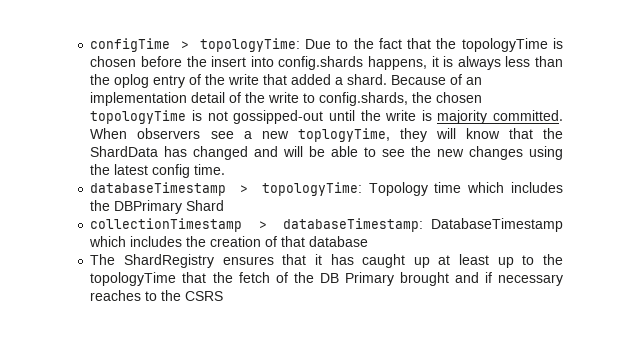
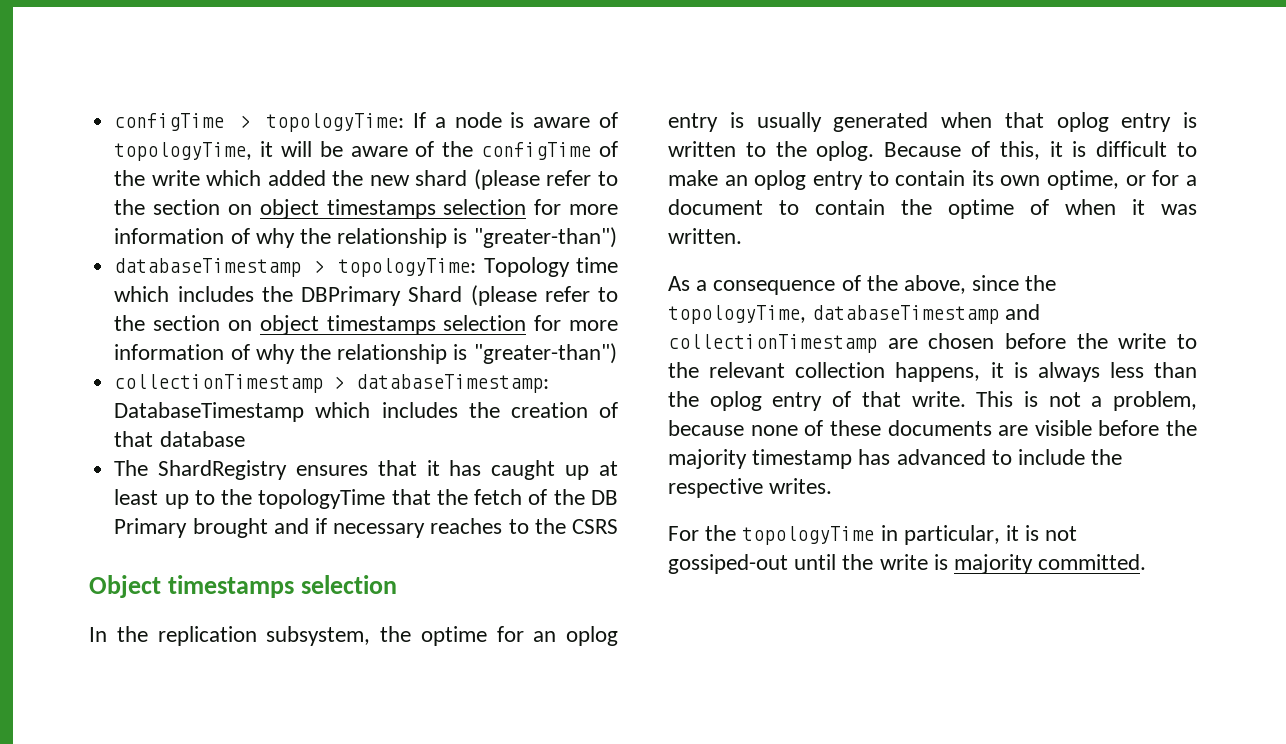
[304,38,564,52] [90,56,564,70] [90,74,483,88] [90,92,483,106] [90,110,563,124] [90,128,563,142] [90,146,564,160] [90,164,226,178] Due to the fact that the topologyTime is chosen before the insert into config.shards happens, it is always less than the oplog entry of the write that added a shard. Because of an implementation detail of the write to config.shards, the chosen topologyTime is not gossipped-out until the write is majority committed. When observers see a new toplogyTime, they will know that the ShardData has changed and will be able to see the new changes using the latest config time. -> [413,112,618,128] [114,141,618,161] [114,169,618,190] [114,199,618,219] [114,227,617,248] If a node is aware of topologyTime, it will be aware of the configTime of the write which added the new shard (please refer to the section on object timestamps selection for more information of why the relationship is "greater-than")
(225, 205) none -> [470,285,618,306] [114,315,618,335] [114,343,617,364] (please refer to the section on object timestamps selection for more information of why the relationship is "greater-than")
(224, 296) none -> [89,575,397,598] [89,626,618,646] [668,112,1197,132] [668,141,1197,161] [668,170,1197,190] [668,199,1197,219] [668,228,742,244] [668,275,1057,295] [668,304,1041,324] [668,333,1197,353] [668,362,1197,382] [668,391,1197,411] [668,420,1197,436] [668,449,1123,469] [668,478,833,498] [668,525,1078,545] [668,554,1147,574] // Object timestamps selection // In the replication subsystem, the optime for an oplog entry is usually generated when that oplog entry is written to the oplog. Because of this, it is difficult to make an oplog entry to contain its own optime, or for a document to contain the optime of when it was written. // As a consequence of the above, since the topologyTime, databaseTimestamp and collectionTimestamp are chosen before the write to the relevant collection happens, it is always less than the oplog entry of that write. This is not a problem, because none of these documents are visible before the majority timestamp has advanced to include the respective writes. // For the topologyTime in particular, it is not gossiped-out until the write is majority committed.

